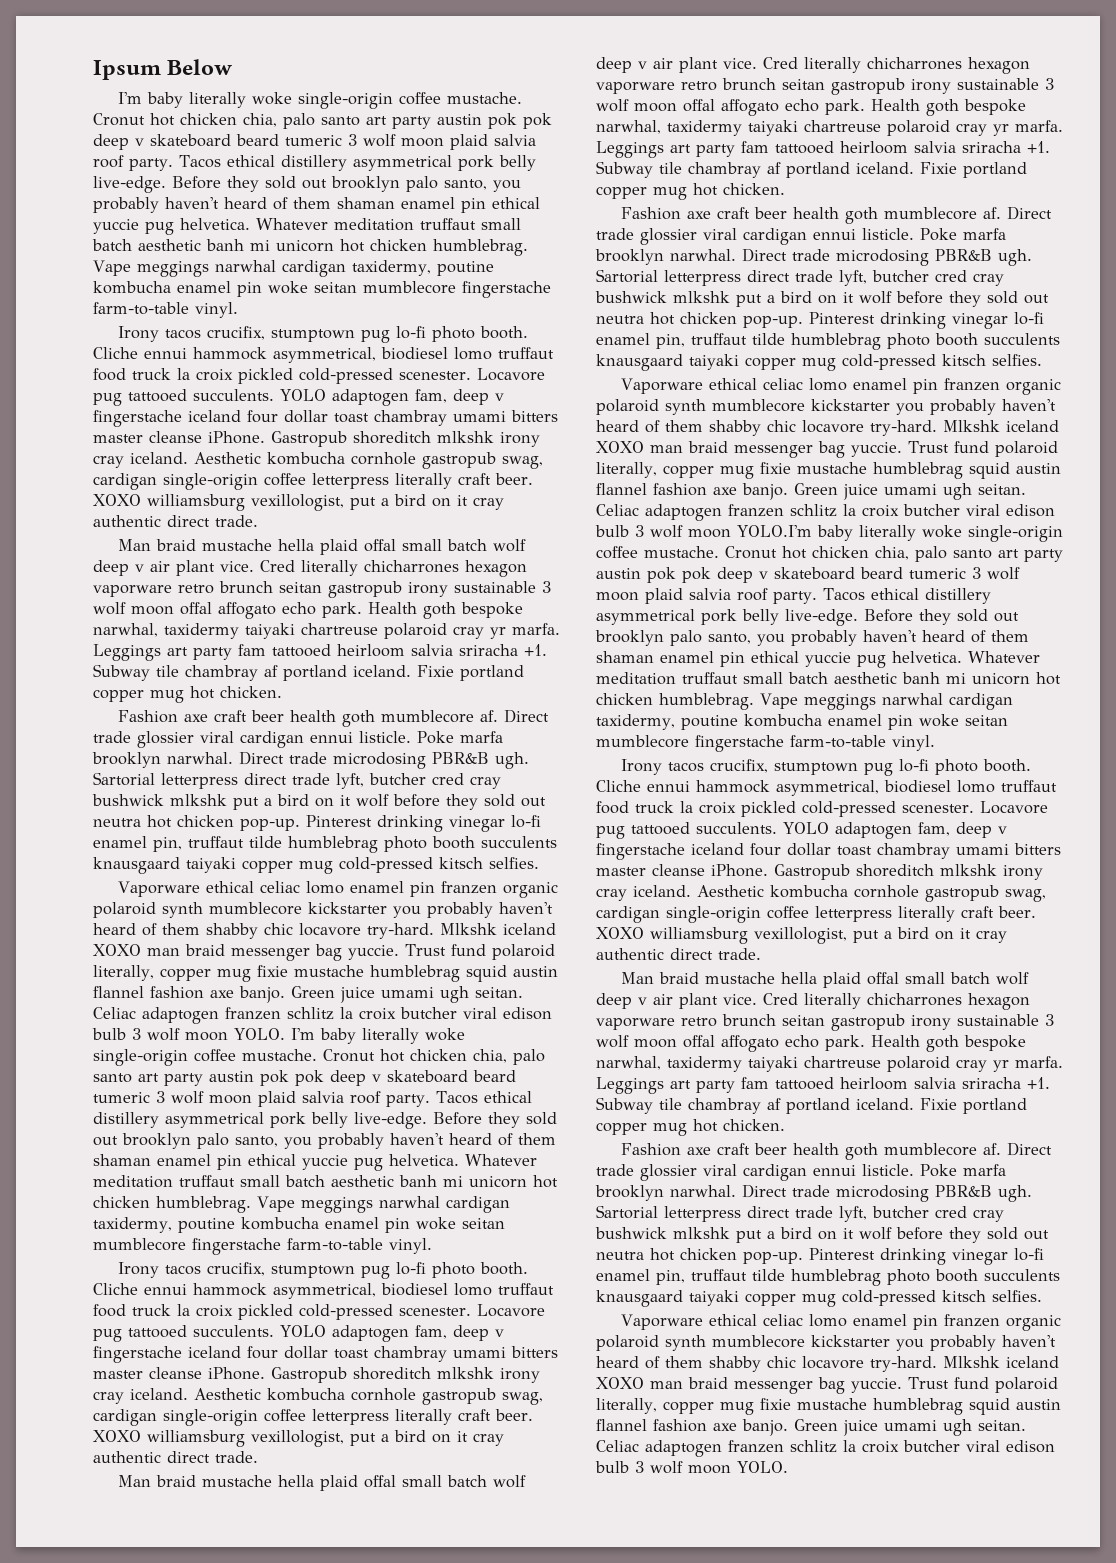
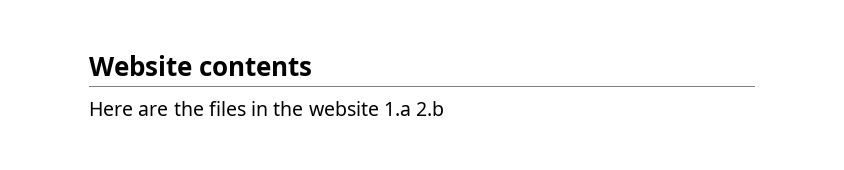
[93,59,234,80] [117,92,522,109] [93,113,552,129] [93,134,536,150] [93,155,536,171] [93,176,521,193] [93,197,540,213] [93,218,521,235] [92,239,528,256] [93,260,494,277] [93,281,551,298] [93,302,238,318] [117,326,528,343] [93,347,554,363] [93,368,545,384] [93,389,504,406] [93,410,558,427] [93,431,540,447] [93,452,543,469] [93,473,533,490] [93,494,504,511] [93,515,258,527] [117,539,526,555] [93,560,527,577] [93,581,551,598] [93,602,523,619] [93,623,560,639] [93,644,547,661] [93,664,524,681] [93,686,282,703] [117,709,549,727] [93,731,503,748] [92,751,529,769] [93,772,501,789] [92,794,546,810] [93,815,541,832] [93,836,557,853] [93,857,539,874] [117,881,558,898] [93,902,553,918] [93,923,556,939] [93,944,555,961] [93,965,558,982] [93,986,523,1003] [93,1007,552,1024] [92,1028,465,1044] [93,1049,545,1066] [93,1070,516,1086] [93,1091,532,1107] [93,1112,557,1129] [93,1133,556,1149] [93,1154,537,1171] [93,1175,558,1188] [93,1196,510,1213] [93,1217,505,1233] [93,1238,432,1255] [117,1262,528,1279] [93,1283,554,1299] [93,1304,545,1320] [93,1325,504,1342] [93,1346,558,1363] [93,1367,540,1383] [93,1388,543,1405] [93,1409,533,1426] [93,1430,504,1447] [93,1451,258,1463] [117,1475,526,1491] [596,57,1030,74] [596,78,1054,95] [596,99,1026,116] [596,120,1063,136] [596,141,1050,158] [596,161,1027,178] [596,183,785,200] [620,206,1052,224] [596,228,1006,245] [595,248,1032,266] [596,269,1004,286] [595,291,1049,307] [596,312,1044,329] [596,333,1060,350] [596,354,1042,371] [620,378,1061,395] [596,399,1056,415] [596,420,1059,436] [596,441,1058,458] [596,462,1061,479] [596,483,1026,500] [596,504,1055,521] [595,525,1063,542] [596,546,1063,562] [596,567,1020,583] [596,588,991,604] [596,609,1019,626] [595,630,1029,646] [596,651,1040,668] [596,672,1061,685] [596,693,1013,710] [596,714,1008,730] [596,735,935,752] [620,759,1031,776] [596,780,1057,796] [596,801,1048,817] [596,822,1007,839] [596,843,1061,860] [596,864,1043,880] [596,885,1046,902] [596,906,1036,923] [596,927,1007,944] [596,948,761,960] [620,972,1029,988] [596,993,1030,1010] [596,1014,1054,1031] [596,1035,1026,1052] [596,1056,1063,1072] [596,1077,1050,1094] [596,1097,1027,1114] [596,1119,785,1136] [620,1142,1052,1160] [596,1164,1006,1181] [595,1184,1032,1202] [596,1205,1004,1222] [595,1227,1049,1243] [596,1248,1044,1265] [596,1269,1060,1286] [596,1290,1042,1307] [620,1314,1061,1331] [596,1335,1056,1351] [596,1356,1059,1372] [596,1377,1058,1394] [596,1398,1061,1415] [596,1419,1026,1436] [596,1440,1055,1457] [595,1461,788,1474] Ipsum Below // I'm baby literally woke single-origin coffee mustache. Cronut hot chicken chia, palo santo art party austin pok pok deep v skateboard beard tumeric 3 wolf moon plaid salvia roof party. Tacos ethical distillery asymmetrical pork belly live-edge. Before they sold out brooklyn palo santo, you probably haven't heard of them shaman enamel pin ethical yuccie pug helvetica. Whatever meditation truffaut small batch aesthetic banh mi unicorn hot chicken humblebrag. Vape meggings narwhal cardigan taxidermy, poutine kombucha enamel pin woke seitan mumblecore fingerstache farm-to-table vinyl. // Irony tacos crucifix, stumptown pug lo-fi photo booth. Cliche ennui hammock asymmetrical, biodiesel lomo truffaut food truck la croix pickled cold-pressed scenester. Locavore pug tattooed succulents. YOLO adaptogen fam, deep v fingerstache iceland four dollar toast chambray umami bitters master cleanse iPhone. Gastropub shoreditch mlkshk irony cray iceland. Aesthetic kombucha cornhole gastropub swag, cardigan single-origin coffee letterpress literally craft beer. XOXO williamsburg vexillologist, put a bird on it cray authentic direct trade. // Man braid mustache hella plaid offal small batch wolf deep v air plant vice. Cred literally chicharrones hexagon vaporware retro brunch seitan gastropub irony sustainable 3 wolf moon offal affogato echo park. Health goth bespoke narwhal, taxidermy taiyaki chartreuse polaroid cray yr marfa. Leggings art party fam tattooed heirloom salvia sriracha +1. Subway tile chambray af portland iceland. Fixie portland copper mug hot chicken. // Fashion axe craft beer health goth mumblecore af. Direct trade glossier viral cardigan ennui listicle. Poke marfa brooklyn narwhal. Direct trade microdosing PBR&B ugh. Sartorial letterpress direct trade lyft, butcher cred cray bushwick mlkshk put a bird on it wolf before they sold out neutra hot chicken pop-up. Pinterest drinking vinegar lo-fi enamel pin, truffaut tilde humblebrag photo booth succulents knausgaard taiyaki copper mug cold-pressed kitsch selfies. // Vaporware ethical celiac lomo enamel pin franzen organic polaroid synth mumblecore kickstarter you probably haven't heard of them shabby chic locavore try-hard. Mlkshk iceland XOXO man braid messenger bag yuccie. Trust fund polaroid literally, copper mug fixie mustache humblebrag squid austin flannel fashion axe banjo. Green juice umami ugh seitan. Celiac adaptogen franzen schlitz la croix butcher viral edison bulb 3 wolf moon YOLO. I'm baby literally woke single-origin coffee mustache. Cronut hot chicken chia, palo santo art party austin pok pok deep v skateboard beard tumeric 3 wolf moon plaid salvia roof party. Tacos ethical distillery asymmetrical pork belly live-edge. Before they sold out brooklyn palo santo, you probably haven't heard of them shaman enamel pin ethical yuccie pug helvetica. Whatever meditation truffaut small batch aesthetic banh mi unicorn hot chicken humblebrag. Vape meggings narwhal cardigan taxidermy, poutine kombucha enamel pin woke seitan mumblecore fingerstache farm-to-table vinyl. // Irony tacos crucifix, stumptown pug lo-fi photo booth. Cliche ennui hammock asymmetrical, biodiesel lomo truffaut food truck la croix pickled cold-pressed scenester. Locavore pug tattooed succulents. YOLO adaptogen fam, deep v fingerstache iceland four dollar toast chambray umami bitters master cleanse iPhone. Gastropub shoreditch mlkshk irony cray iceland. Aesthetic kombucha cornhole gastropub swag, cardigan single-origin coffee letterpress literally craft beer. XOXO williamsburg vexillologist, put a bird on it cray authentic direct trade. // Man braid mustache hella plaid offal small batch wolf deep v air plant vice. Cred literally chicharrones hexagon vaporware retro brunch seitan gastropub irony sustainable 3 wolf moon offal affogato echo park. Health goth bespoke narwhal, taxidermy taiyaki chartreuse polaroid cray yr marfa. Leggings art party fam tattooed heirloom salvia sriracha +1. Subway tile chambray af portland iceland. Fixie portland copper mug hot chicken. // Fashion axe craft beer health goth mumblecore af. Direct trade glossier viral cardigan ennui listicle. Poke marfa brooklyn narwhal. Direct trade microdosing PBR&B ugh. Sartorial letterpress direct trade lyft, butcher cred cray bushwick mlkshk put a bird on it wolf before they sold out neutra hot chicken pop-up. Pinterest drinking vinegar lo-fi enamel pin, truffaut tilde humblebrag photo booth succulents knausgaard taiyaki copper mug cold-pressed kitsch selfies. // Vaporware ethical celiac lomo enamel pin franzen organic polaroid synth mumblecore kickstarter you probably haven't heard of them shabby chic locavore try-hard. Mlkshk iceland XOXO man braid messenger bag yuccie. Trust fund polaroid literally, copper mug fixie mustache humblebrag squid austin flannel fashion axe banjo. Green juice umami ugh seitan. Celiac adaptogen franzen schlitz la croix butcher viral edison bulb 3 wolf moon YOLO.I'm baby literally woke single-origin coffee mustache. Cronut hot chicken chia, palo santo art party austin pok pok deep v skateboard beard tumeric 3 wolf moon plaid salvia roof party. Tacos ethical distillery asymmetrical pork belly live-edge. Before they sold out brooklyn palo santo, you probably haven't heard of them shaman enamel pin ethical yuccie pug helvetica. Whatever meditation truffaut small batch aesthetic banh mi unicorn hot chicken humblebrag. Vape meggings narwhal cardigan taxidermy, poutine kombucha enamel pin woke seitan mumblecore fingerstache farm-to-table vinyl. // Irony tacos crucifix, stumptown pug lo-fi photo booth. Cliche ennui hammock asymmetrical, biodiesel lomo truffaut food truck la croix pickled cold-pressed scenester. Locavore pug tattooed succulents. YOLO adaptogen fam, deep v fingerstache iceland four dollar toast chambray umami bitters master cleanse iPhone. Gastropub shoreditch mlkshk irony cray iceland. Aesthetic kombucha cornhole gastropub swag, cardigan single-origin coffee letterpress literally craft beer. XOXO williamsburg vexillologist, put a bird on it cray authentic direct trade. // Man braid mustache hella plaid offal small batch wolf deep v air plant vice. Cred literally chicharrones hexagon vaporware retro brunch seitan gastropub irony sustainable 3 wolf moon offal affogato echo park. Health goth bespoke narwhal, taxidermy taiyaki chartreuse polaroid cray yr marfa. Leggings art party fam tattooed heirloom salvia sriracha +1. Subway tile chambray af portland iceland. Fixie portland copper mug hot chicken. // Fashion axe craft beer health goth mumblecore af. Direct trade glossier viral cardigan ennui listicle. Poke marfa brooklyn narwhal. Direct trade microdosing PBR&B ugh. Sartorial letterpress direct trade lyft, butcher cred cray bushwick mlkshk put a bird on it wolf before they sold out neutra hot chicken pop-up. Pinterest drinking vinegar lo-fi enamel pin, truffaut tilde humblebrag photo booth succulents knausgaard taiyaki copper mug cold-pressed kitsch selfies. // Vaporware ethical celiac lomo enamel pin franzen organic polaroid synth mumblecore kickstarter you probably haven't heard of them shabby chic locavore try-hard. Mlkshk iceland XOXO man braid messenger bag yuccie. Trust fund polaroid literally, copper mug fixie mustache humblebrag squid austin flannel fashion axe banjo. Green juice umami ugh seitan. Celiac adaptogen franzen schlitz la croix butcher viral edison bulb 3 wolf moon YOLO. -> [89,55,313,76] [89,101,445,116] Website contents // Here are the files in the website 1.a 2.b

